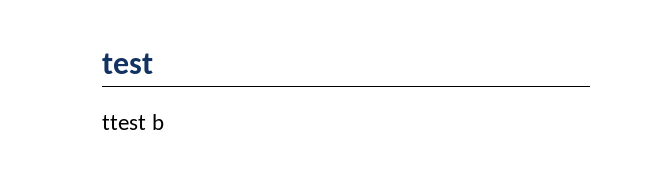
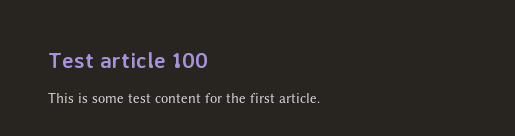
[102,53,153,74] [102,114,165,130] test // ttest b -> [48,52,208,68] [48,92,320,103] Test article 100 // This is some test content for the first article.

